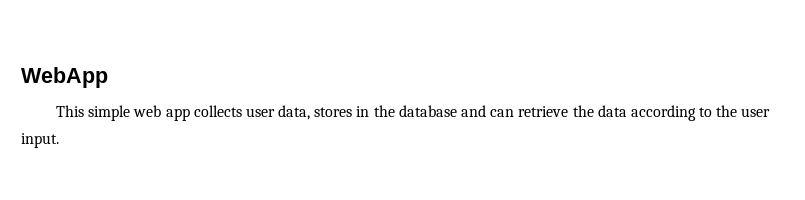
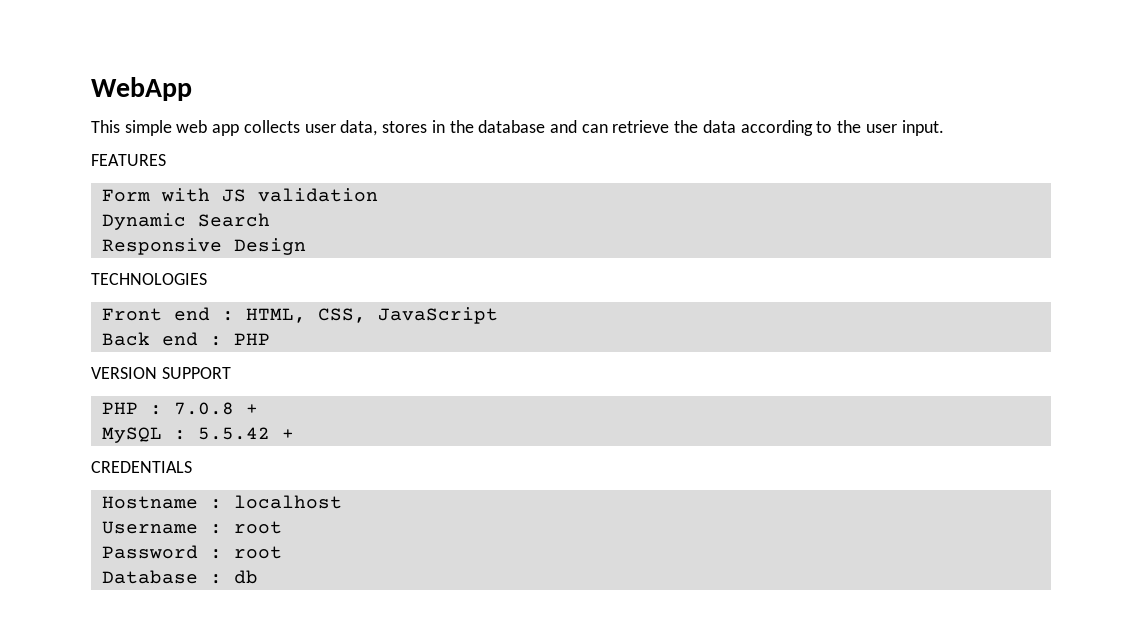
(59, 140) none -> [91,154,166,166] [101,188,378,202] [101,213,270,230] [101,238,306,255] [91,273,207,285] [101,307,498,324] [101,332,270,346] [91,367,231,379] [101,402,258,415] [101,427,294,443] [91,461,192,473] [101,495,342,509] [101,521,282,534] [101,545,282,559] [101,570,258,584] // FEATURES // Form with JS validation // Dynamic Search // Responsive Design // TECHNOLOGIES // Front end : HTML, CSS, JavaScript // Back end : PHP // VERSION SUPPORT // PHP : 7.0.8 + // MySQL : 5.5.42 + // CREDENTIALS // Hostname : localhost // Username : root // Password : root // Database : db

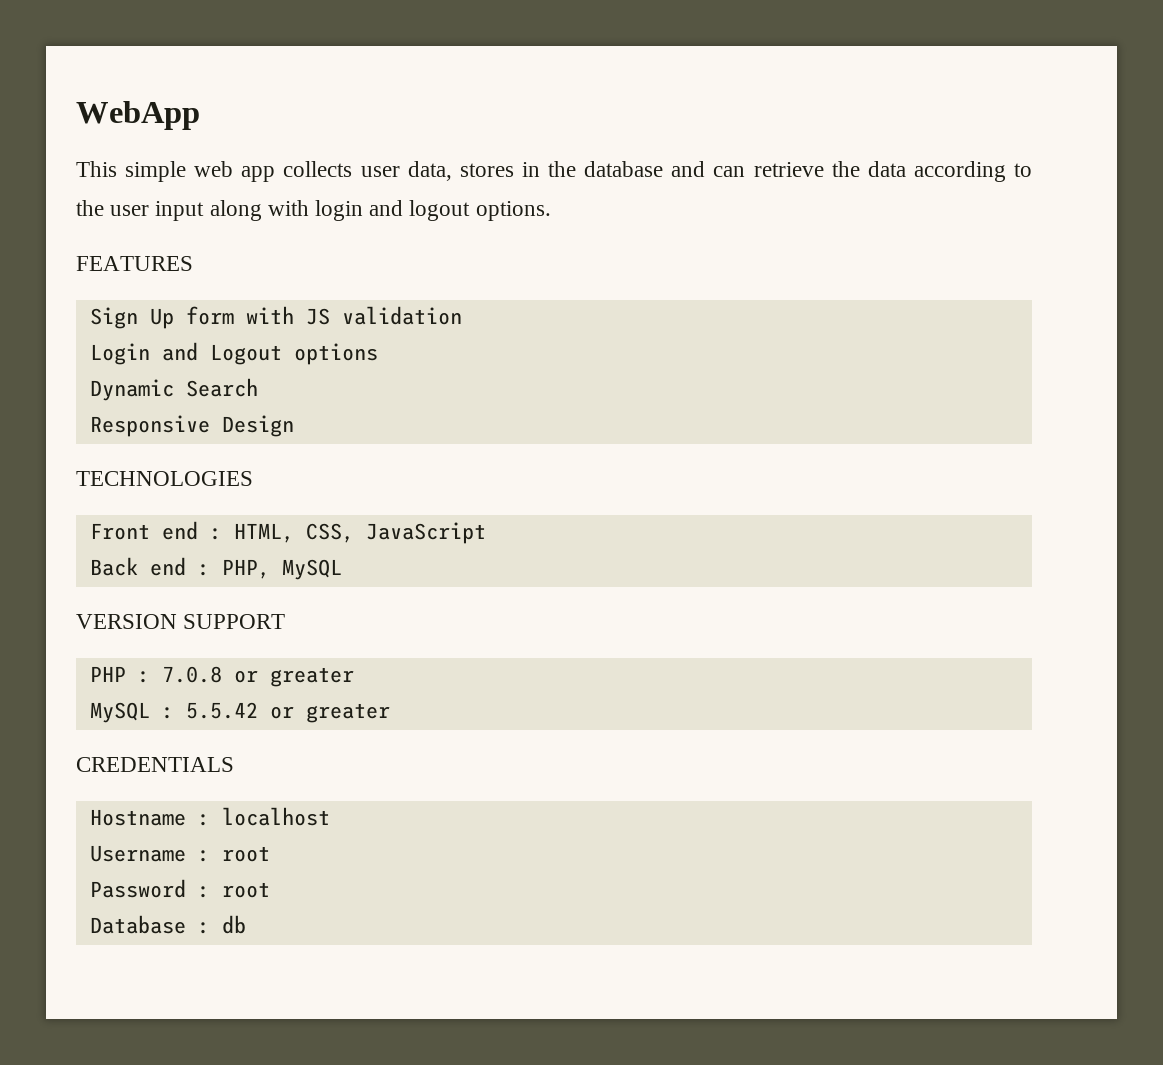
[901,120,944,136] [91,154,166,166] [101,189,150,202] input. // FEATURES // Form -> [155,200,551,221] [76,256,193,271] [89,306,234,329] input along with login and logout options. // FEATURES // Sign Up form
(378, 195) none -> [89,342,378,365] // Login and Logout options
[233,333,270,345] PHP -> [221,559,342,580] PHP, MySQL
[245,404,258,414] + -> [233,667,354,687] or greater
[281,429,294,439] + -> [269,703,390,723] or greater

